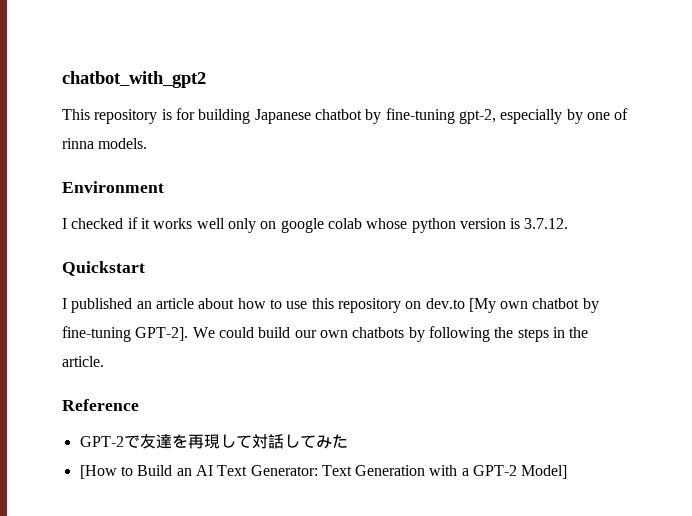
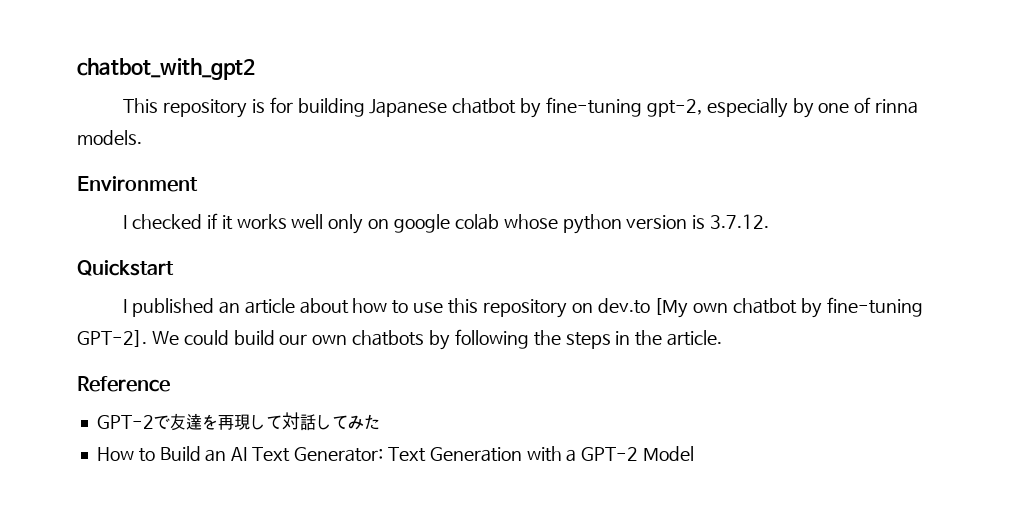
[79,465,117,479] [How -> [96,447,134,461] How
[521,465,568,479] Model] -> [643,446,695,461] Model

